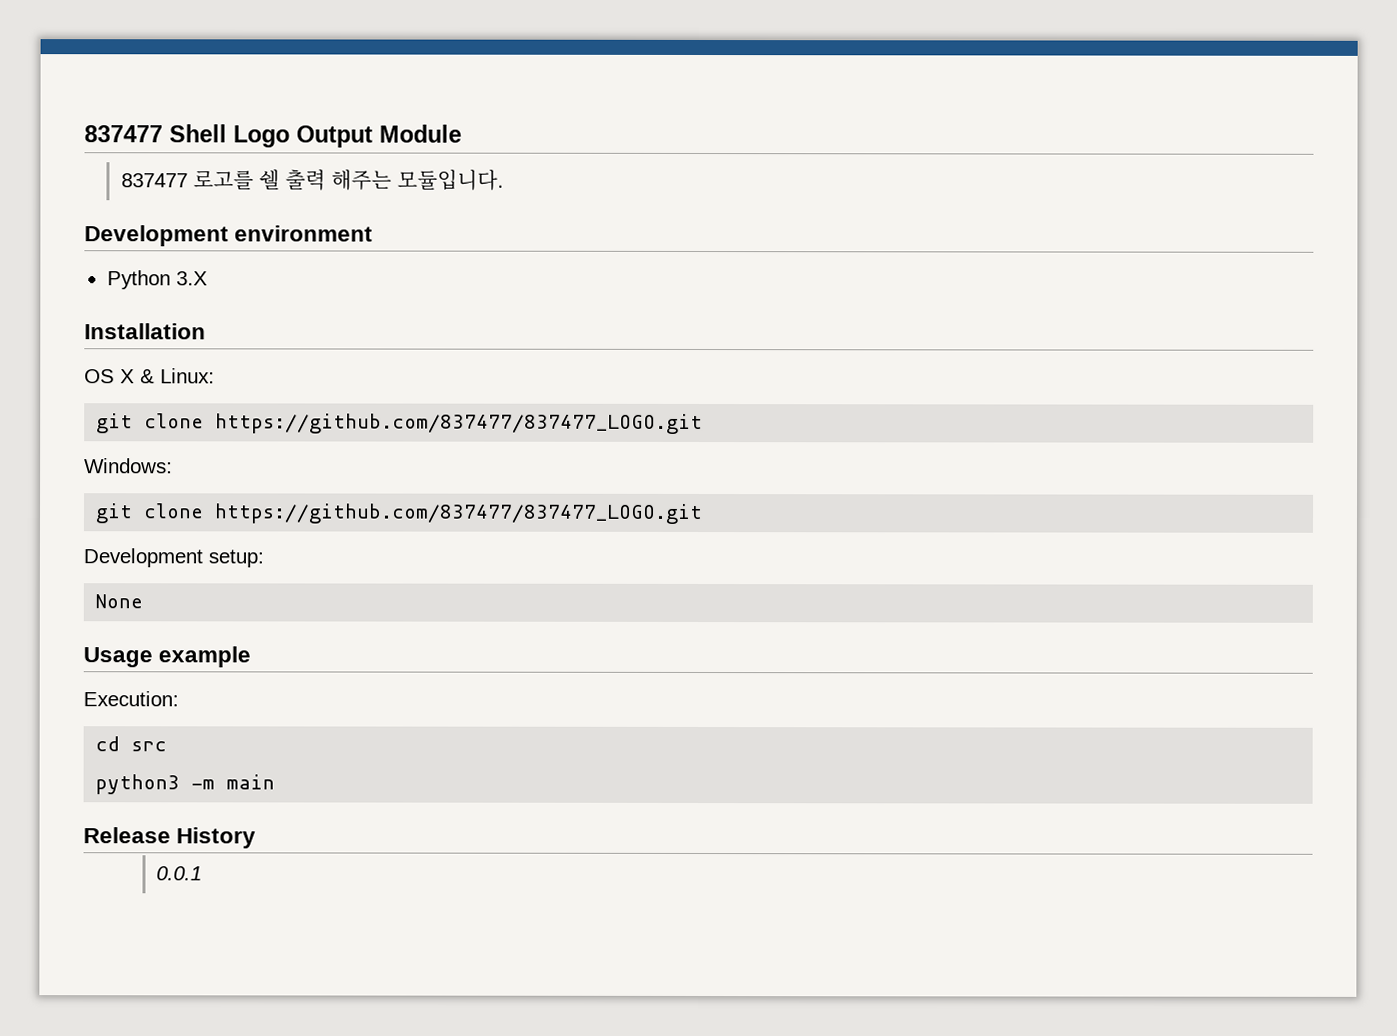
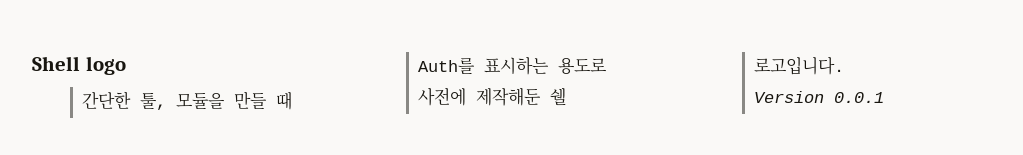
[84,124,462,148] [120,169,504,191] [84,225,374,247] [106,270,208,290] [84,323,206,340] [84,368,215,384] [96,413,704,435] [84,458,173,474] [95,503,704,525] [83,548,264,568] [95,594,144,609] [83,646,252,668] [83,691,179,707] [95,736,168,752] [95,774,276,795] [83,827,257,849] 837477 Shell Logo Output Module // 837477 로고를 쉘 출력 해주는 모듈입니다. // Development environment // Python 3.X // Installation // OS X & Linux: // git clone https://github.com/837477/837477_LOGO.git // Windows: // git clone https://github.com/837477/837477_LOGO.git // Development setup: // None // Usage example // Execution: // cd src // python3 -m main // Release History // -> [32,56,126,75] [81,91,292,110] [417,57,607,75] [417,87,566,106] [753,57,844,75] [753,91,824,103] Shell logo // 간단한 툴, 모듈을 만들 때 Auth를 표시하는 용도로 사전에 제작해둔 쉘 로고입니다. // Version

